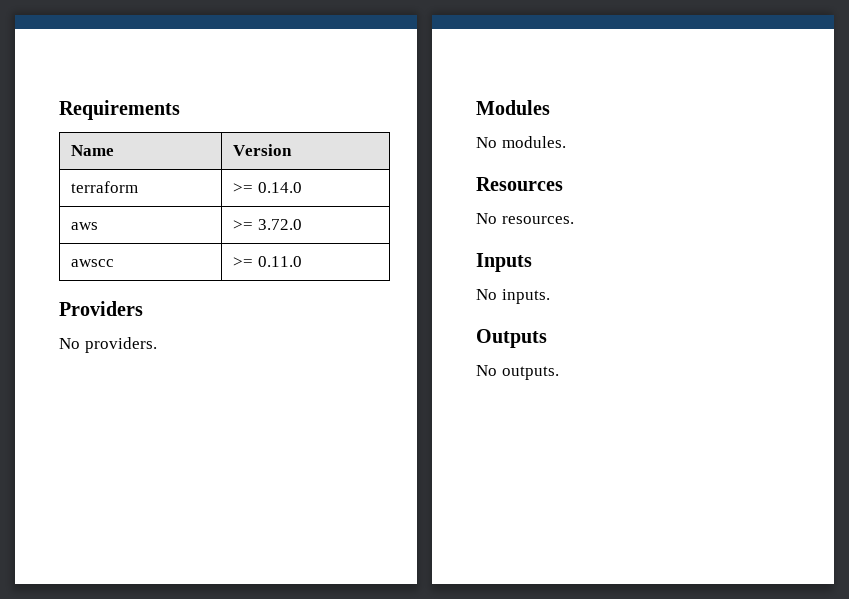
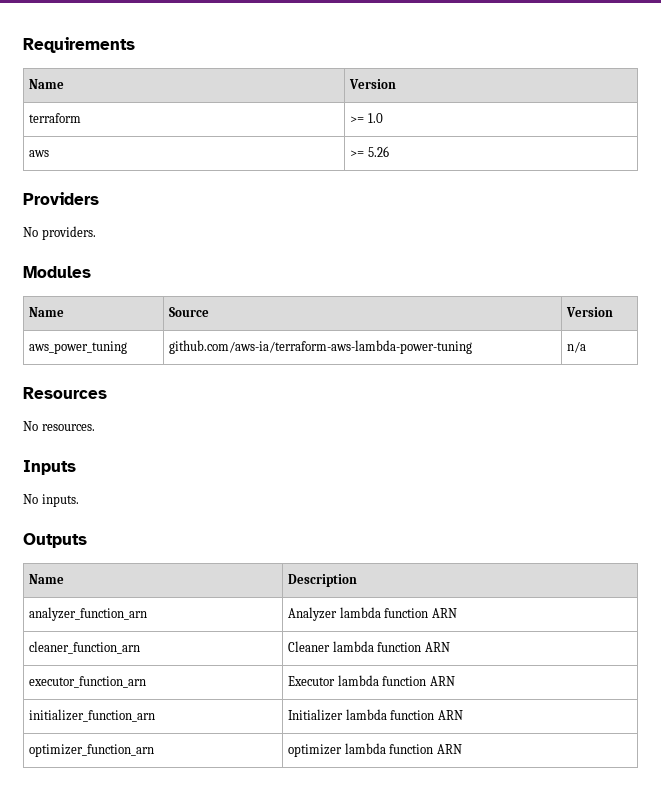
[257,182,302,193] 0.14.0 -> [367,113,383,123] 1.0
[257,219,302,230] [71,259,115,267] [233,256,302,267] 3.72.0 // awscc | >= 0.11.0 -> [367,146,389,157] 5.26
[476,136,566,148] // No modules. -> [29,307,65,317] [169,307,210,317] [566,307,614,317] [29,341,128,354] [169,340,473,354] [567,341,587,353] // Name | Source | Version // aws_power_tuning | github.com/aws-ia/terraform-aws-lambda-power-tuning | n/a
[476,365,559,380] // No outputs. -> [29,574,65,584] [288,574,358,587] [29,607,148,621] [288,607,457,621] [29,641,141,654] [288,641,450,652] [29,676,147,688] [288,675,455,686] [29,709,156,722] [288,709,463,721] [29,744,155,757] [288,743,462,757] // Name | Description // analyzer_function_arn | Analyzer lambda function ARN // cleaner_function_arn | Cleaner lambda function ARN // executor_function_arn | Executor lambda function ARN // initializer_function_arn | Initializer lambda function ARN // optimizer_function_arn | optimizer lambda function ARN

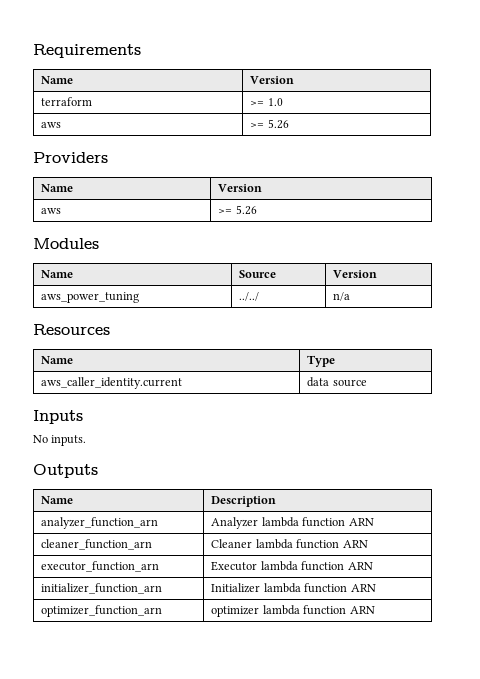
[23,226,96,240] // No providers. -> [41,184,74,192] [218,184,263,192] [41,208,62,214] [218,205,257,215] // Name | Version // aws | >= 5.26
[169,340,473,354] github.com/aws-ia/terraform-aws-lambda-power-tuning -> [239,292,260,301] ../../
[23,421,95,431] // No resources. -> [41,356,74,364] [307,355,336,367] [41,377,183,389] [307,377,367,387] // Name | Type // aws_caller_identity.current | data source

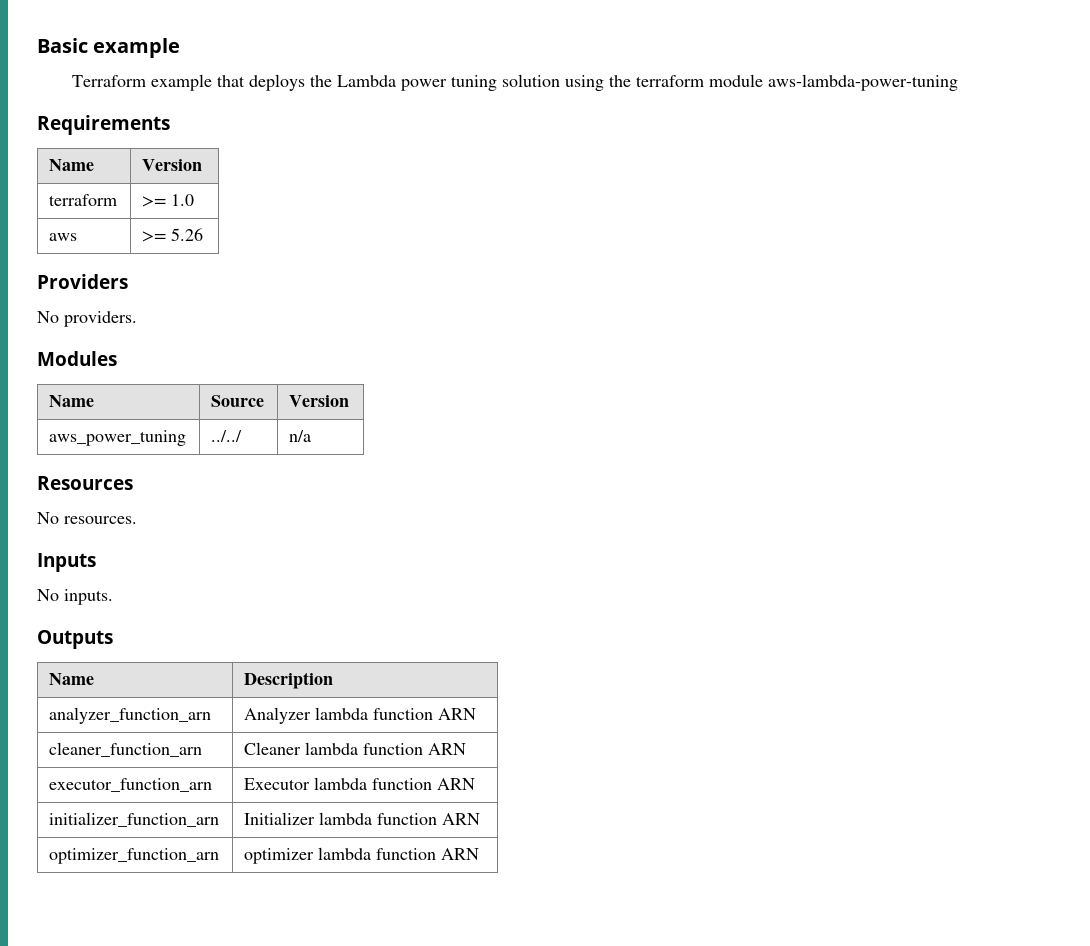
(33, 51) none -> [37,38,181,58] [72,74,959,91] Basic example // Terraform example that deploys the Lambda power tuning solution using the terraform module aws-lambda-power-tuning //
[41,184,74,192] [218,184,263,192] [41,208,62,214] [218,205,257,215] // Name | Version // aws | >= 5.26 -> [37,311,137,327] // No providers.
[41,356,74,364] [307,355,336,367] [41,377,183,389] [307,377,367,387] // Name | Type // aws_caller_identity.current | data source -> [37,512,137,524] // No resources.

